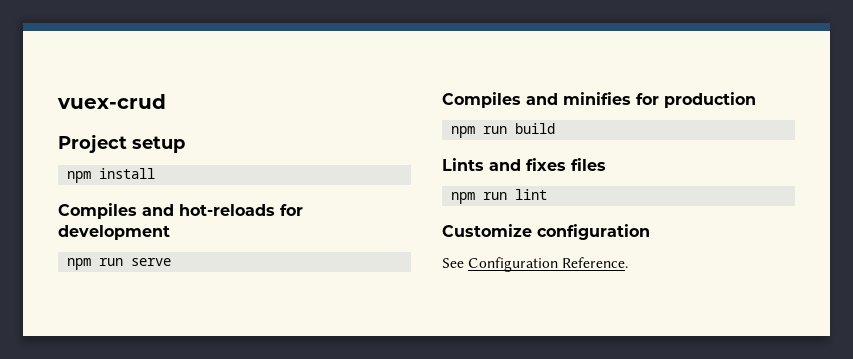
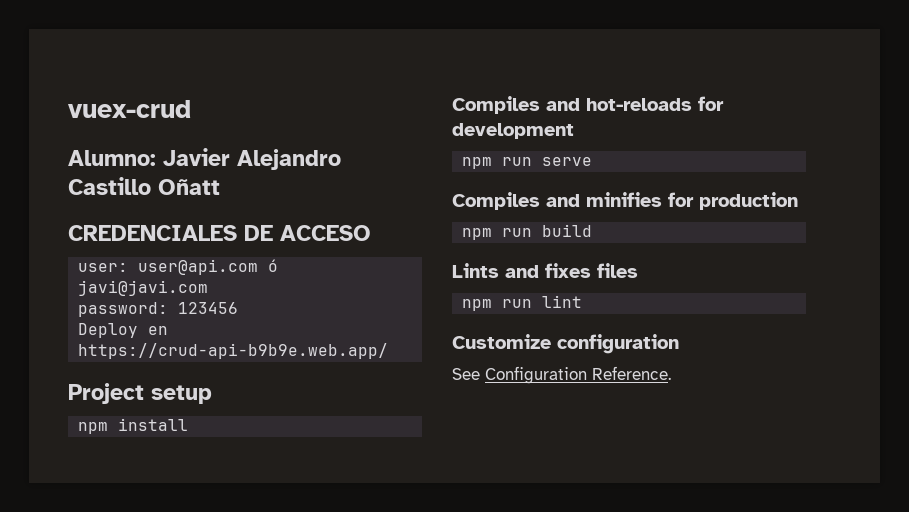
(166, 101) none -> [68,148,341,170] [68,177,220,195] [68,225,371,241] [78,259,279,275] [78,280,209,296] [78,302,239,317] [78,323,169,338] [78,343,389,359] // Alumno: Javier Alejandro Castillo Oñatt // CREDENCIALES DE ACCESO // user: user@api.com ó javi@javi.com // password: 123456 // Deploy en https://crud-api-b9b9e.web.app/

